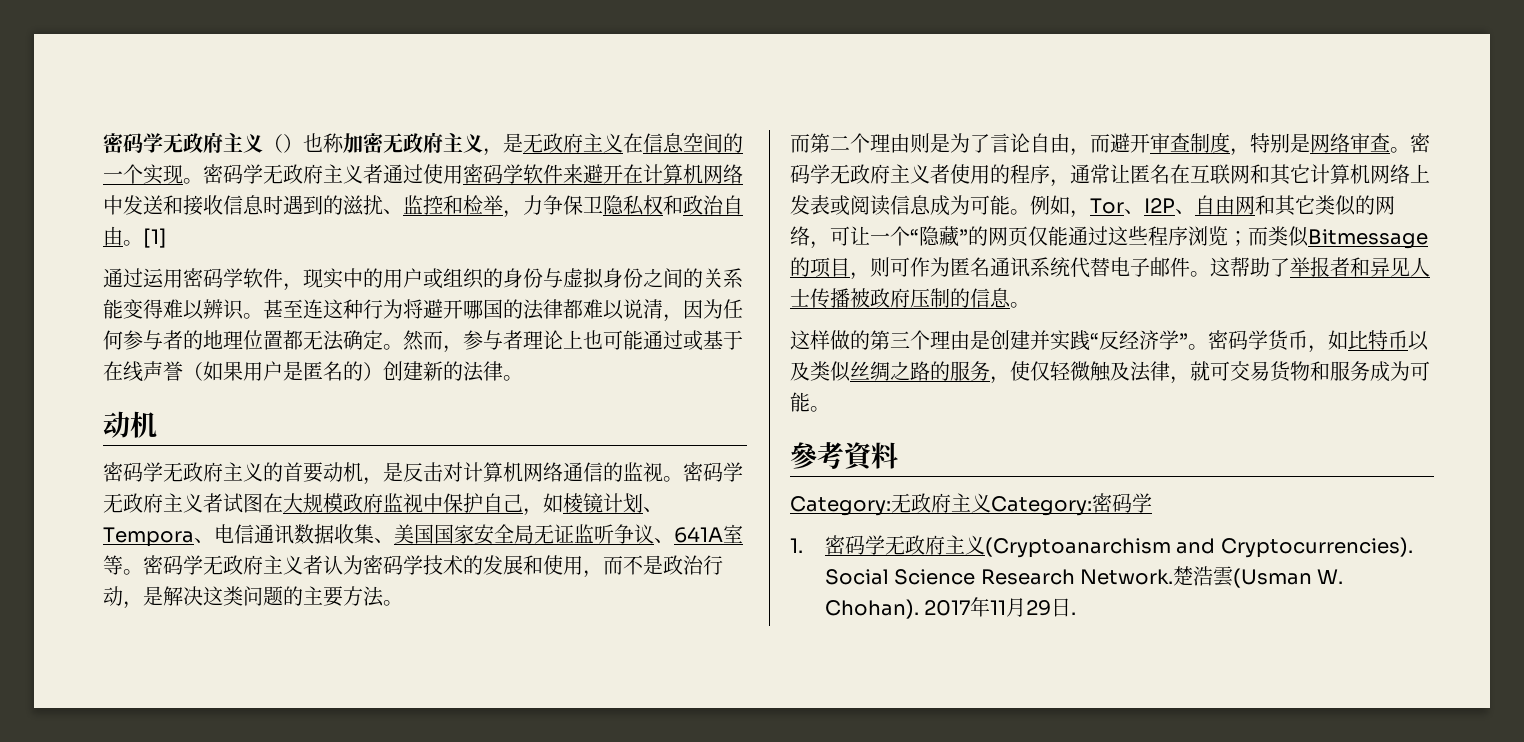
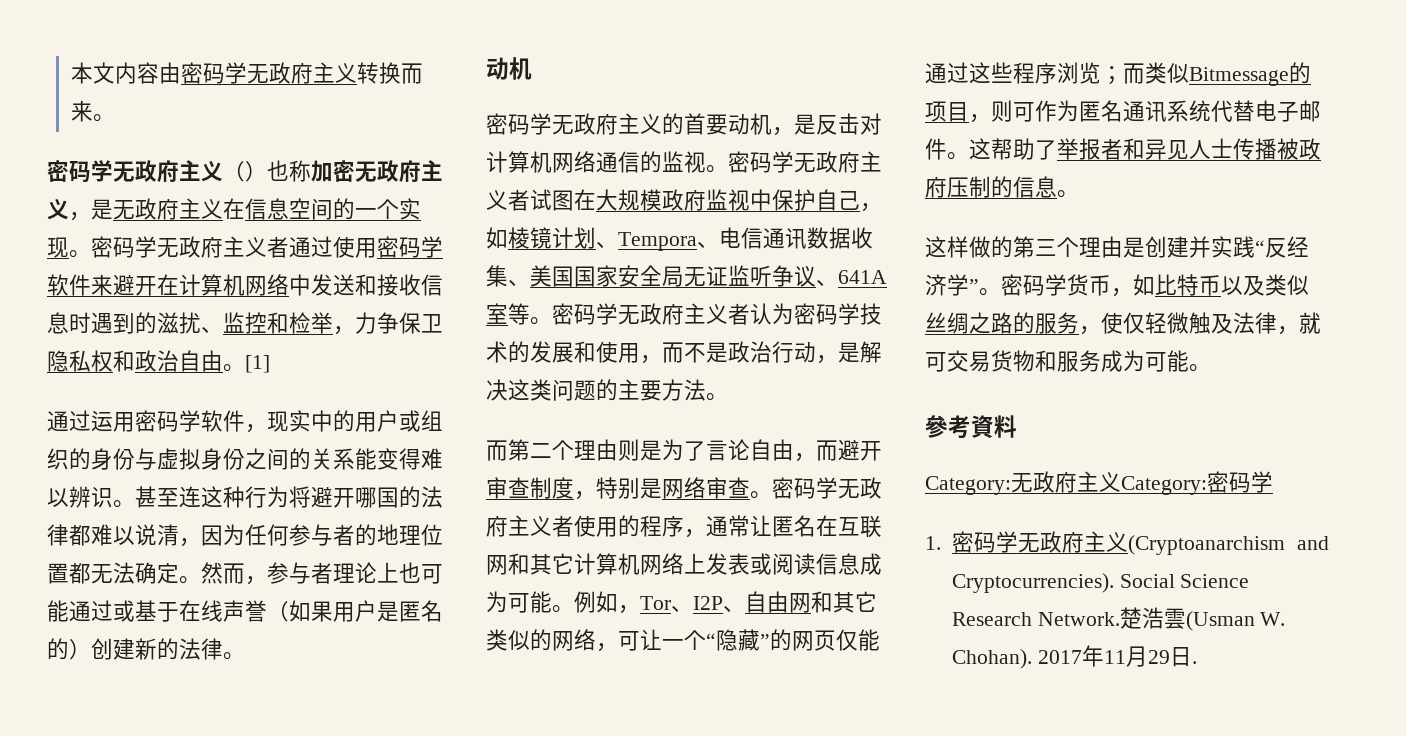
(103, 143) none -> [71,62,424,84] [71,100,116,122] 本文内容由密码学无政府主义转换而来。 //

